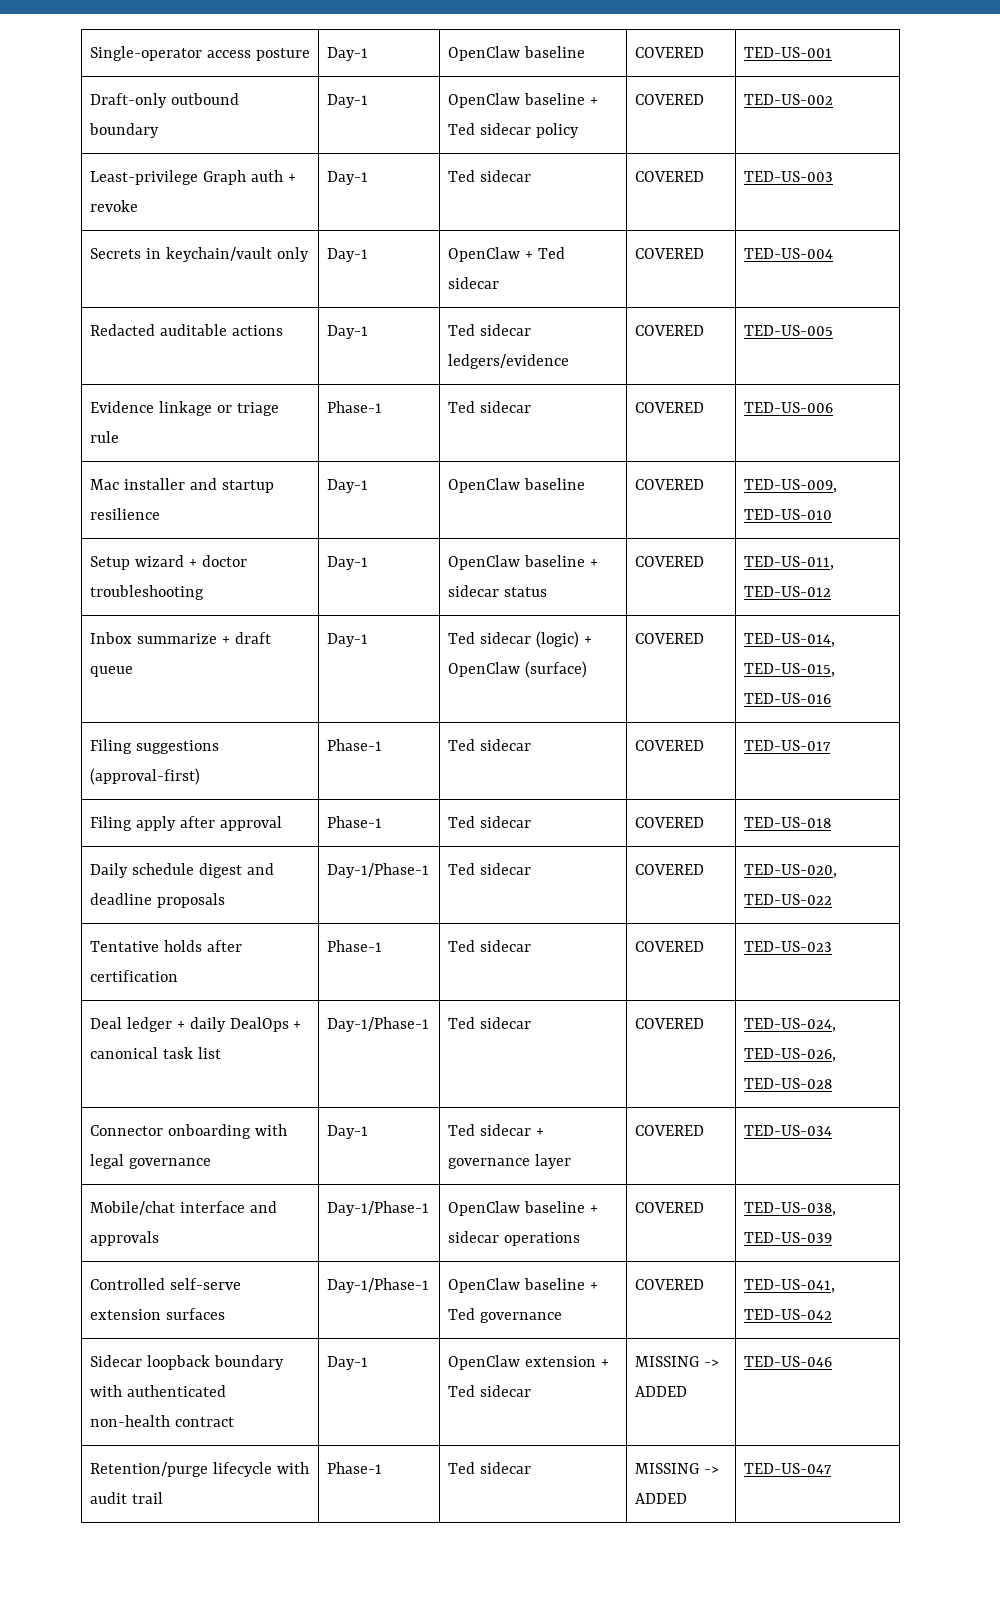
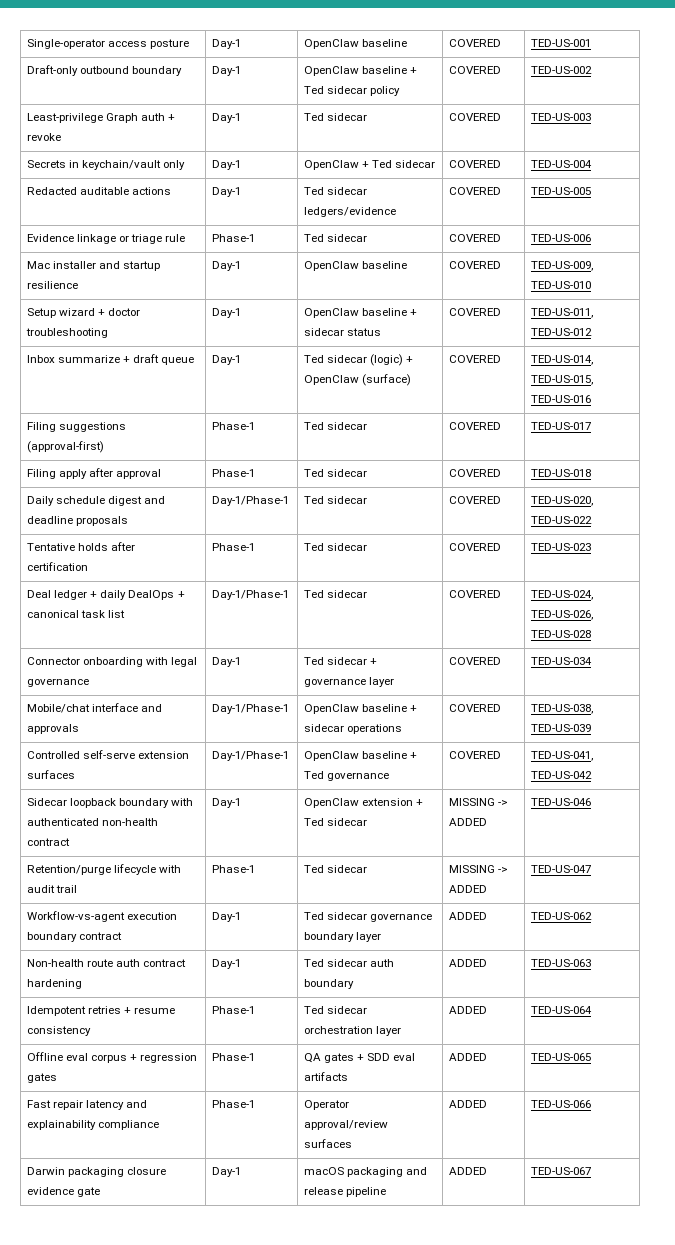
(833, 1468) none -> [26,911,178,922] [26,932,123,942] [211,912,241,922] [303,912,433,922] [303,932,382,942] [448,912,487,920] [530,912,592,920] [26,959,187,967] [26,979,82,989] [211,959,241,969] [303,959,395,967] [303,979,354,989] [448,959,487,967] [530,959,591,967] [26,1006,176,1016] [26,1026,91,1036] [211,1006,255,1014] [303,1006,368,1014] [303,1026,402,1036] [448,1006,487,1014] [530,1006,592,1014] [26,1052,198,1063] [26,1073,57,1083] [211,1053,255,1061] [303,1053,416,1063] [303,1072,348,1081] [448,1053,487,1061] [530,1053,591,1061] [26,1100,148,1110] [26,1120,160,1130] [211,1100,255,1108] [303,1100,349,1110] [303,1120,388,1130] [303,1139,352,1148] [448,1100,487,1108] [530,1100,591,1108] [26,1167,167,1177] [26,1187,101,1197] [211,1167,241,1177] [303,1167,428,1177] [303,1187,387,1197] [448,1167,487,1175] [530,1167,591,1175] // Workflow-vs-agent execution boundary contract | Day-1 | Ted sidecar governance boundary layer | ADDED | TED-US-062 // Non-health route auth contract hardening | Day-1 | Ted sidecar auth boundary | ADDED | TED-US-063 // Idempotent retries + resume consistency | Phase-1 | Ted sidecar orchestration layer | ADDED | TED-US-064 // Offline eval corpus + regression gates | Phase-1 | QA gates + SDD eval artifacts | ADDED | TED-US-065 // Fast repair latency and explainability compliance | Phase-1 | Operator approval/review surfaces | ADDED | TED-US-066 // Darwin packaging closure evidence gate | Day-1 | macOS packaging and release pipeline | ADDED | TED-US-067

